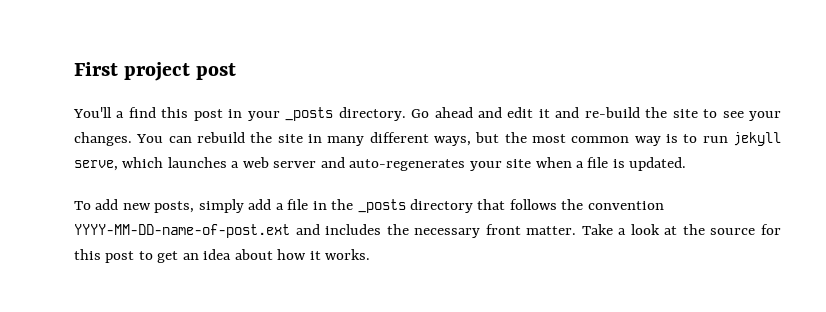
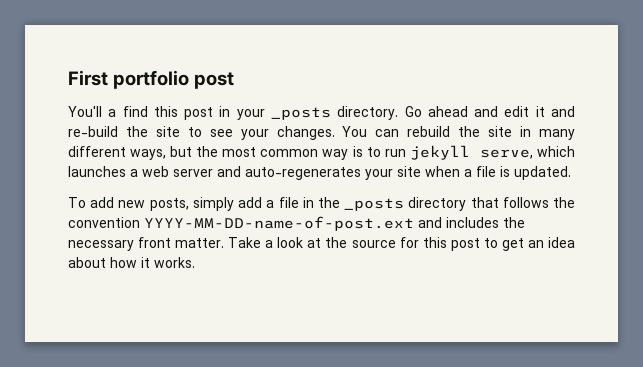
[124,62,191,81] project -> [113,70,190,89] portfolio

